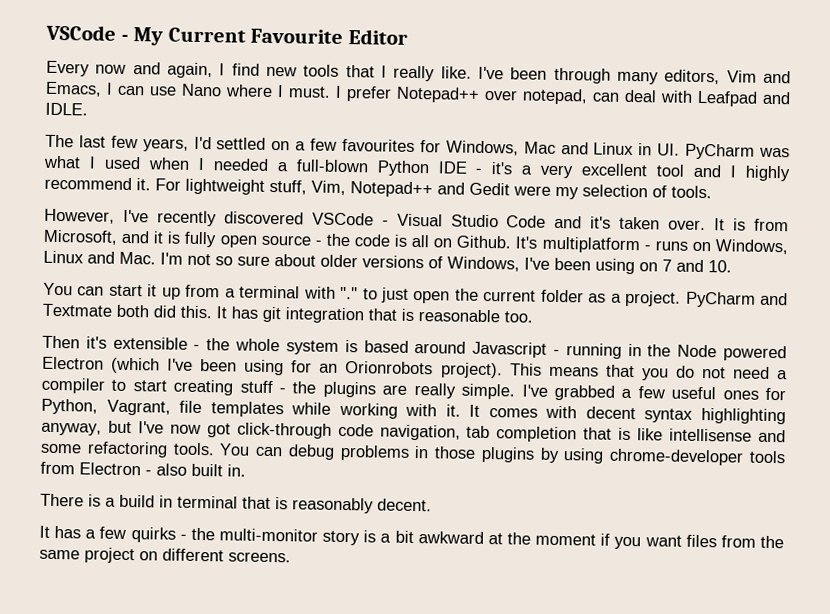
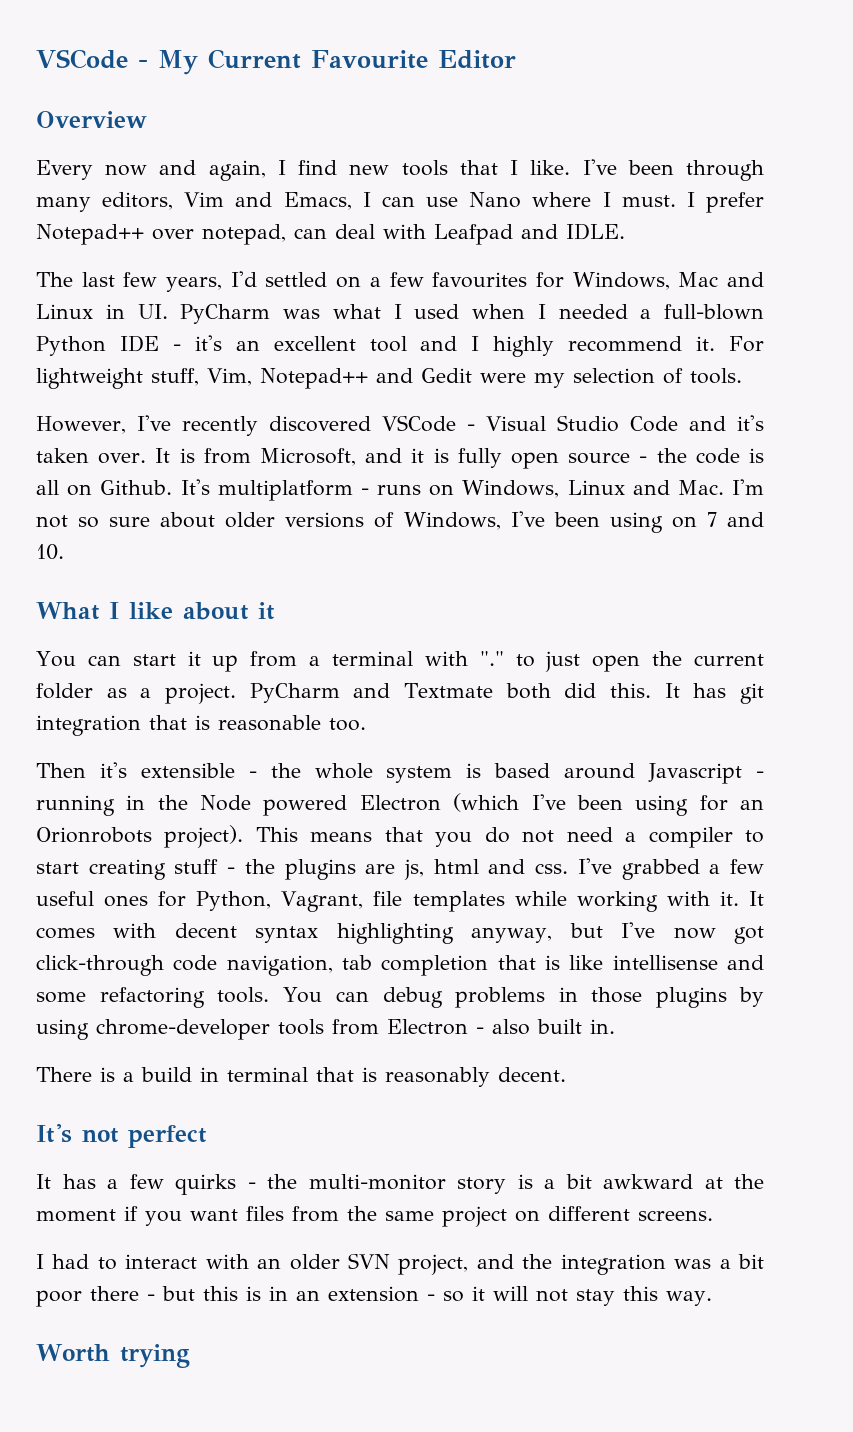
(408, 37) none -> [36,111,147,128] // Overview
[393,65,436,82] really -> (519, 167) none
[521,164,574,179] a very -> [235,340,260,351] an
(732, 266) none -> [36,602,275,620] // What I like about it
[413,382,516,400] really simple. -> [404,859,569,880] js, html and css.
(432, 505) none -> [36,1124,207,1148] // It's not perfect
(291, 557) none -> [36,1253,765,1275] [36,1286,712,1307] [36,1344,190,1368] // I had to interact with an older SVN project, and the integration was a bit poor there - but this is in an extension - so it will not stay this way. // Worth trying

